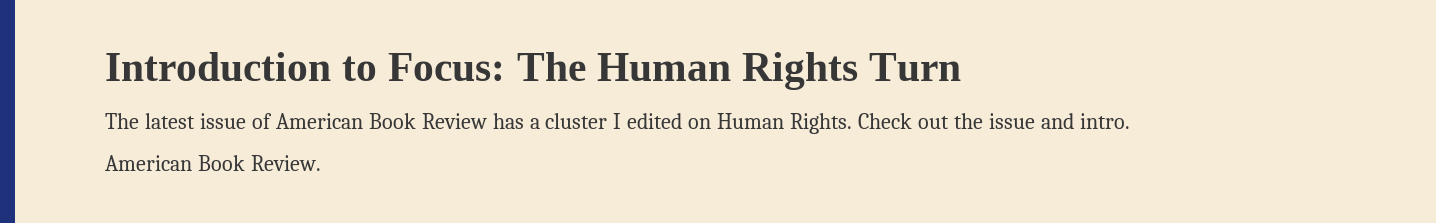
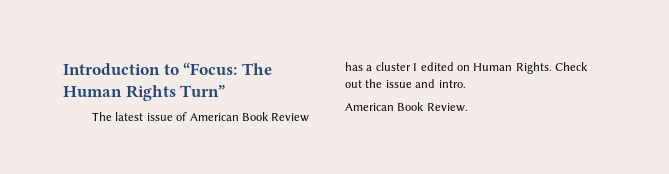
[388,53,506,81] Focus: -> [183,62,238,75] “Focus:
[869,53,962,81] Turn -> [180,85,226,97] Turn”

